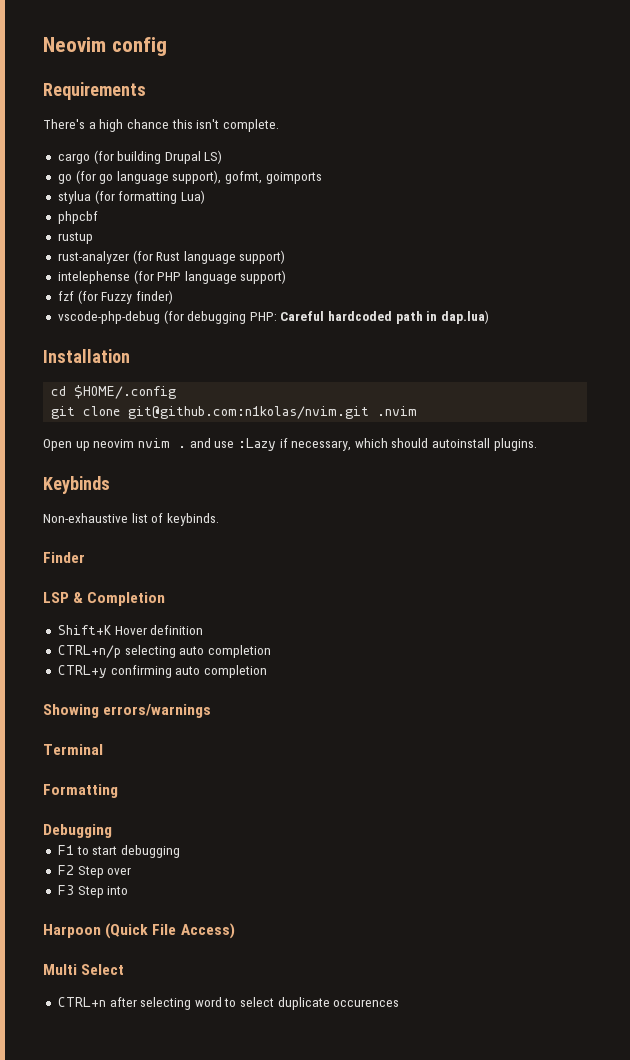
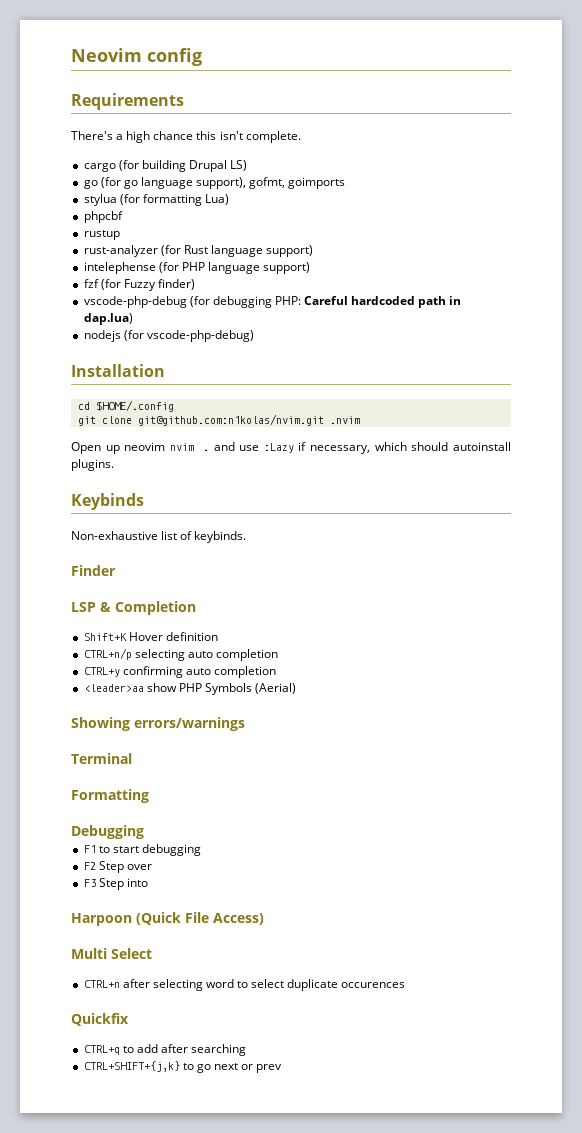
(490, 317) none -> [83,330,254,342] // nodejs (for vscode-php-debug)
(267, 671) none -> [83,683,297,695] // <leader>aa show PHP Symbols (Aerial)
(400, 1003) none -> [71,1013,129,1026] [83,1044,247,1056] [83,1061,283,1073] // Quickfix // CTRL+q to add after searching // CTRL+SHIFT+{j,k} to go next or prev

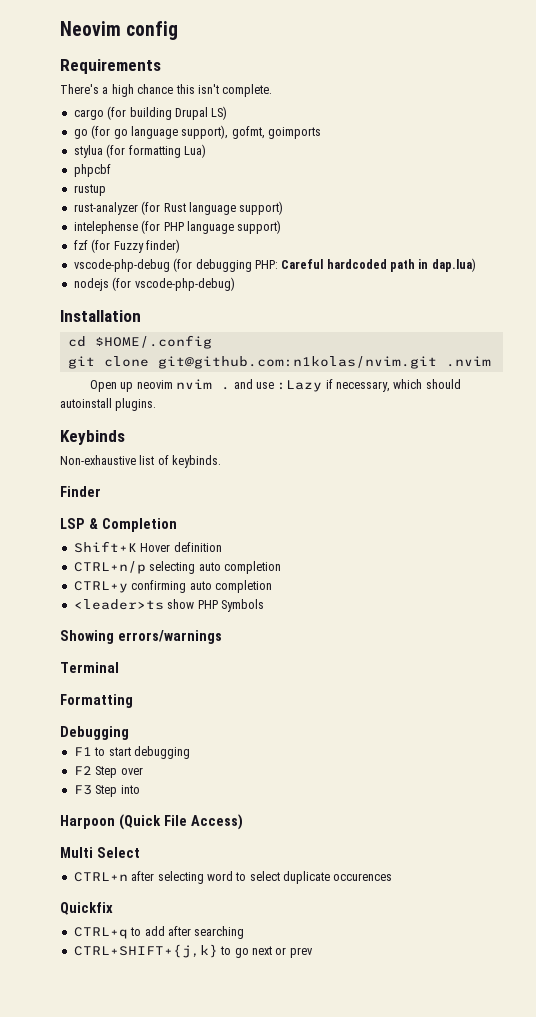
[83,684,144,692] <leader>aa -> [73,599,164,610] <leader>ts
[255,683,297,694] (Aerial) -> (264, 605) none

